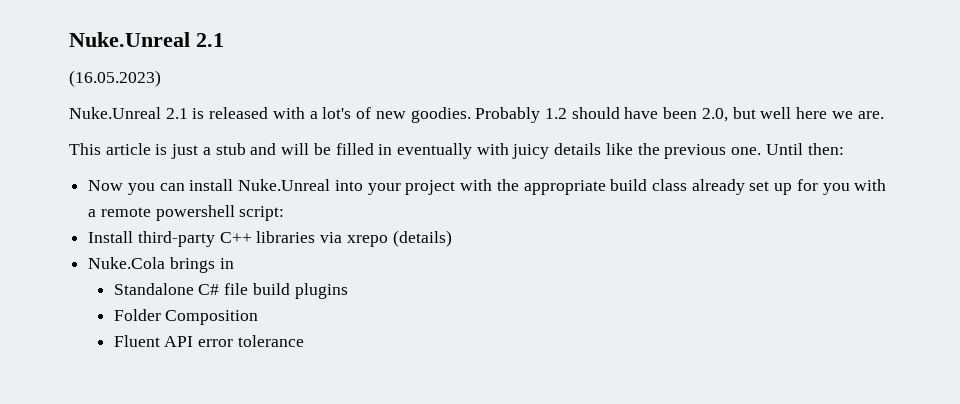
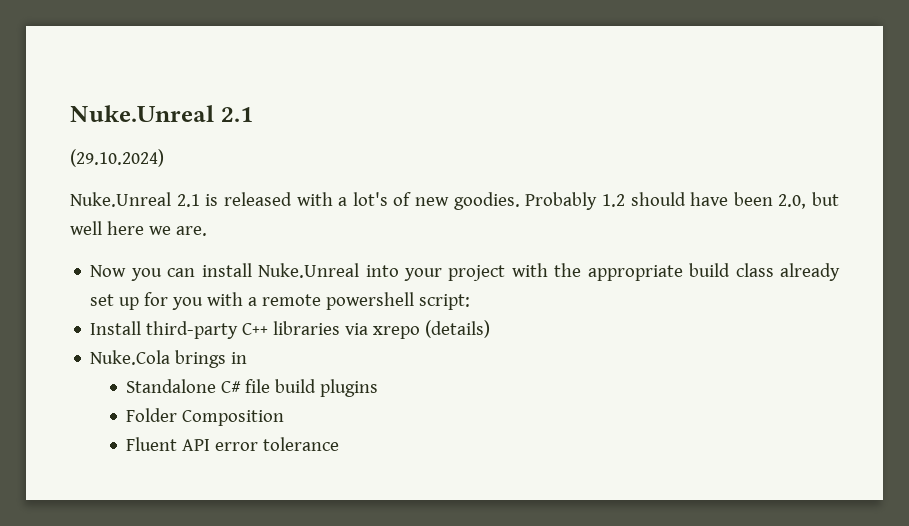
[69,70,161,87] (16.05.2023) -> [70,149,164,167] (29.10.2024)
[69,143,844,159] // This article is just a stub and will be filled in eventually with juicy details like the previous one. Until then: -> (207, 231) none

